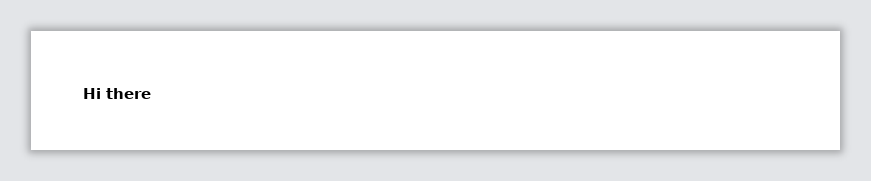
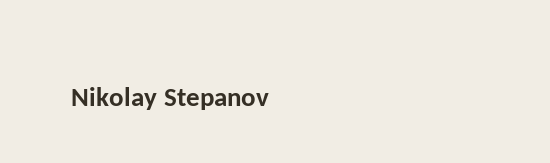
[83,88,151,99] Hi there -> [71,87,270,110] Nikolay Stepanov

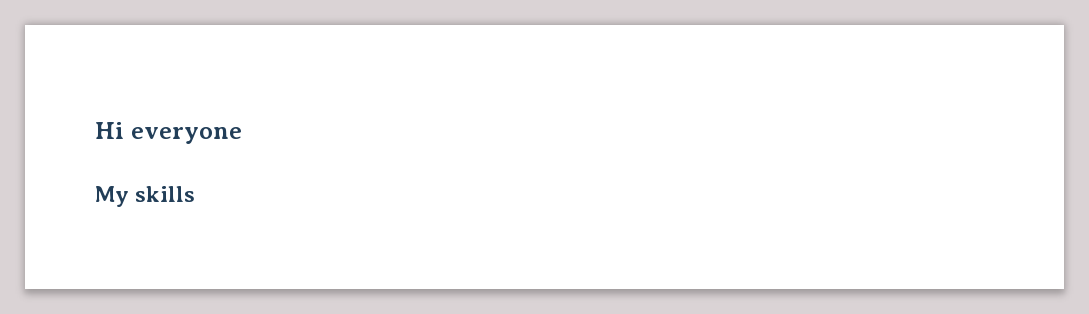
[71,87,270,110] Nikolay Stepanov -> [95,122,242,144] [95,186,196,207] Hi everyone // My skills

